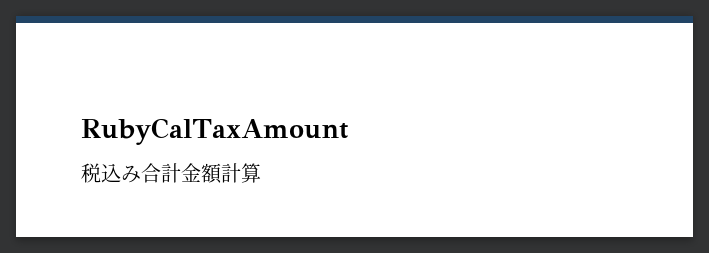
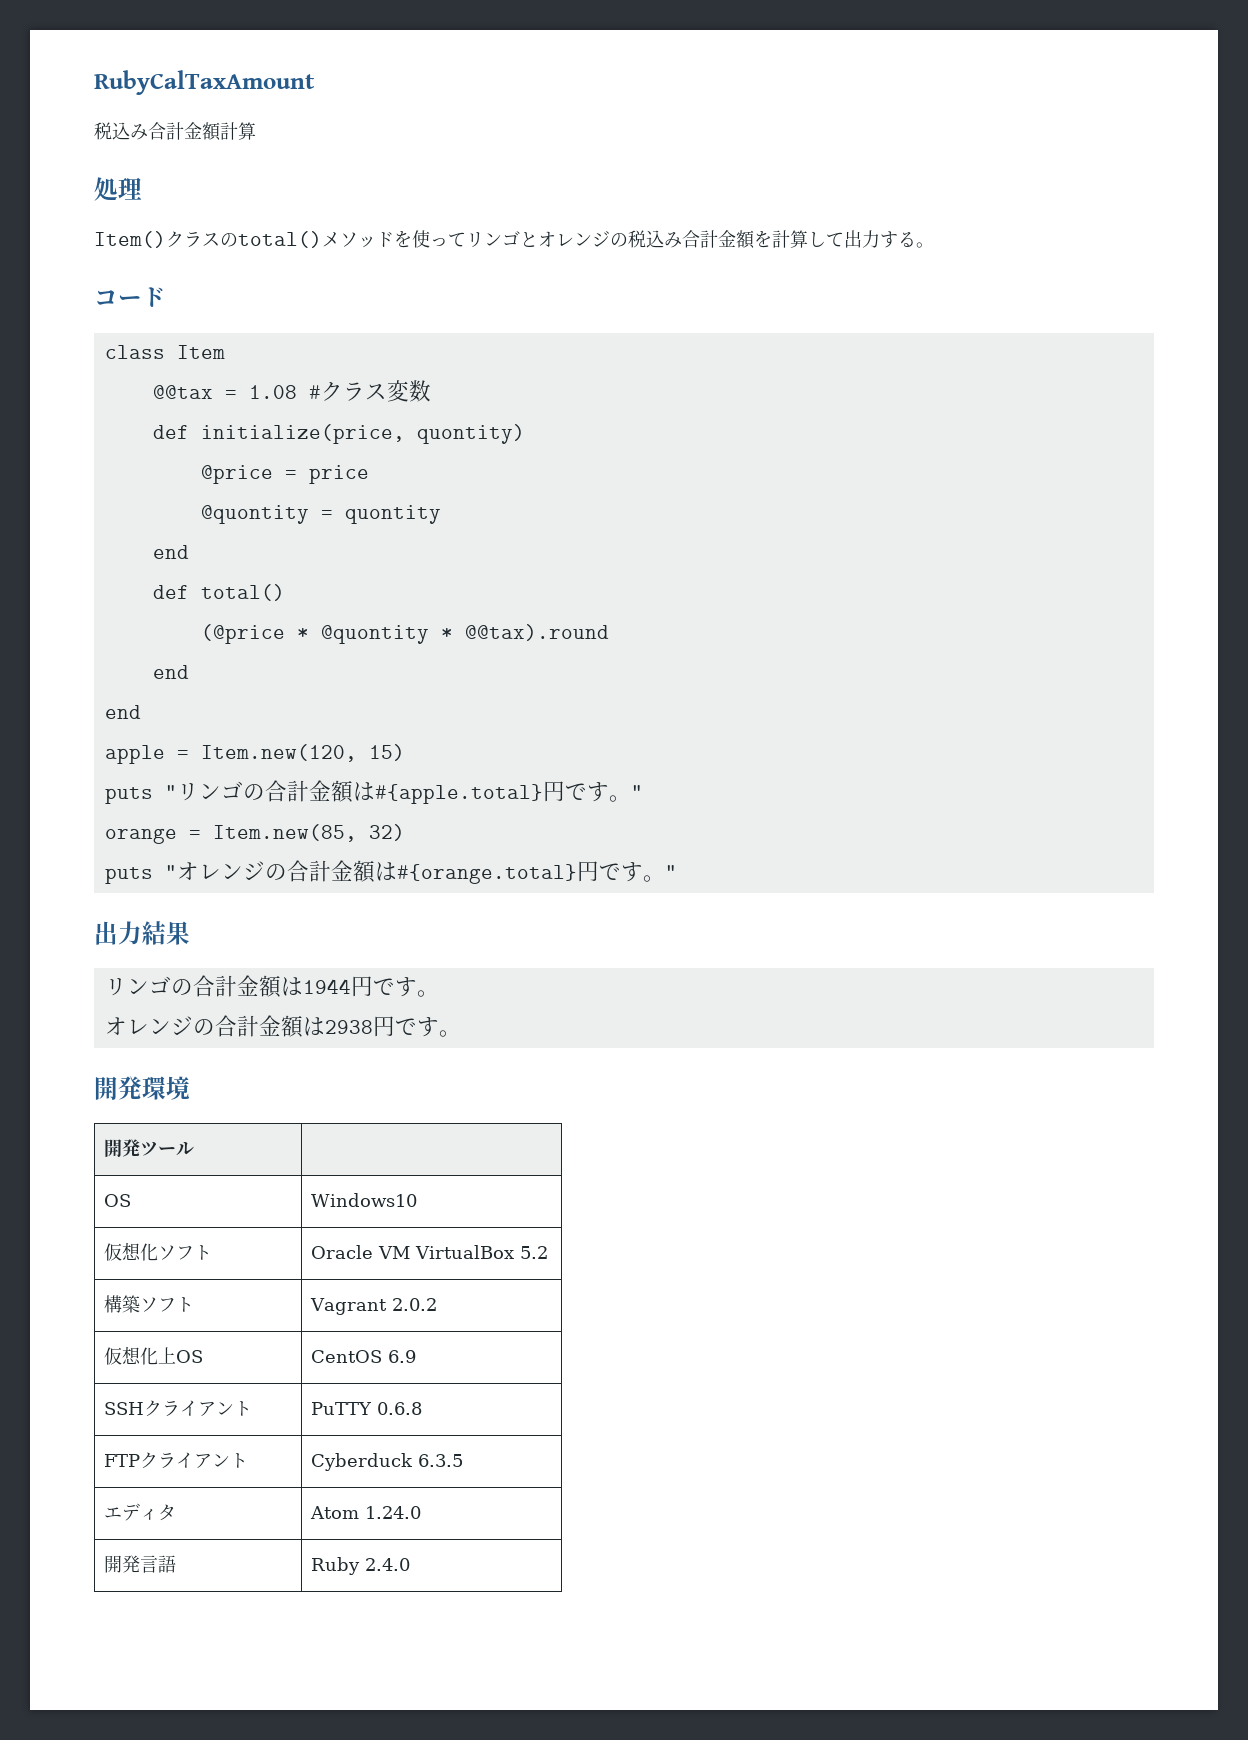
(261, 173) none -> [94,177,142,201] [94,230,934,249] [94,287,166,307] [104,345,225,359] [152,380,431,402] [152,424,525,444] [200,465,369,484] [200,505,441,524] [152,545,189,559] [152,584,285,601] [200,624,609,644] [152,665,189,679] [104,705,141,719] [104,744,405,764] [104,780,643,804] [104,824,405,844] [104,860,677,884] [94,921,190,945] [104,975,439,998] [104,1015,461,1038] [94,1076,190,1100] [104,1139,195,1157] [104,1194,132,1207] [311,1193,418,1207] [104,1242,213,1261] [311,1245,549,1259] [104,1295,195,1313] [310,1298,438,1315] [104,1346,204,1365] [311,1350,417,1363] [104,1400,253,1417] [311,1402,423,1415] [104,1452,249,1469] [311,1453,464,1471] [104,1503,177,1521] [310,1506,422,1519] [104,1555,177,1573] [311,1557,411,1575] // 処理 // Item()クラスのtotal()メソッドを使ってリンゴとオレンジの税込み合計金額を計算して出力する。 // コード // class Item // @@tax = 1.08 #クラス変数 // def initialize(price, quontity) // @price = price // @quontity = quontity // end // def total() // (@price * @quontity * @@tax).round // end // end // apple = Item.new(120, 15) // puts "リンゴの合計金額は#{apple.total}円です。" // orange = Item.new(85, 32) // puts "オレンジの合計金額は#{orange.total}円です。" // 出力結果 // リンゴの合計金額は1944円です。 // オレンジの合計金額は2938円です。 // 開発環境 // 開発ツール | // OS | Windows10 // 仮想化ソフト | Oracle VM VirtualBox 5.2 // 構築ソフト | Vagrant 2.0.2 // 仮想化上OS | CentOS 6.9 // SSHクライアント | PuTTY 0.6.8 // FTPクライアント | Cyberduck 6.3.5 // エディタ | Atom 1.24.0 // 開発言語 | Ruby 2.4.0

